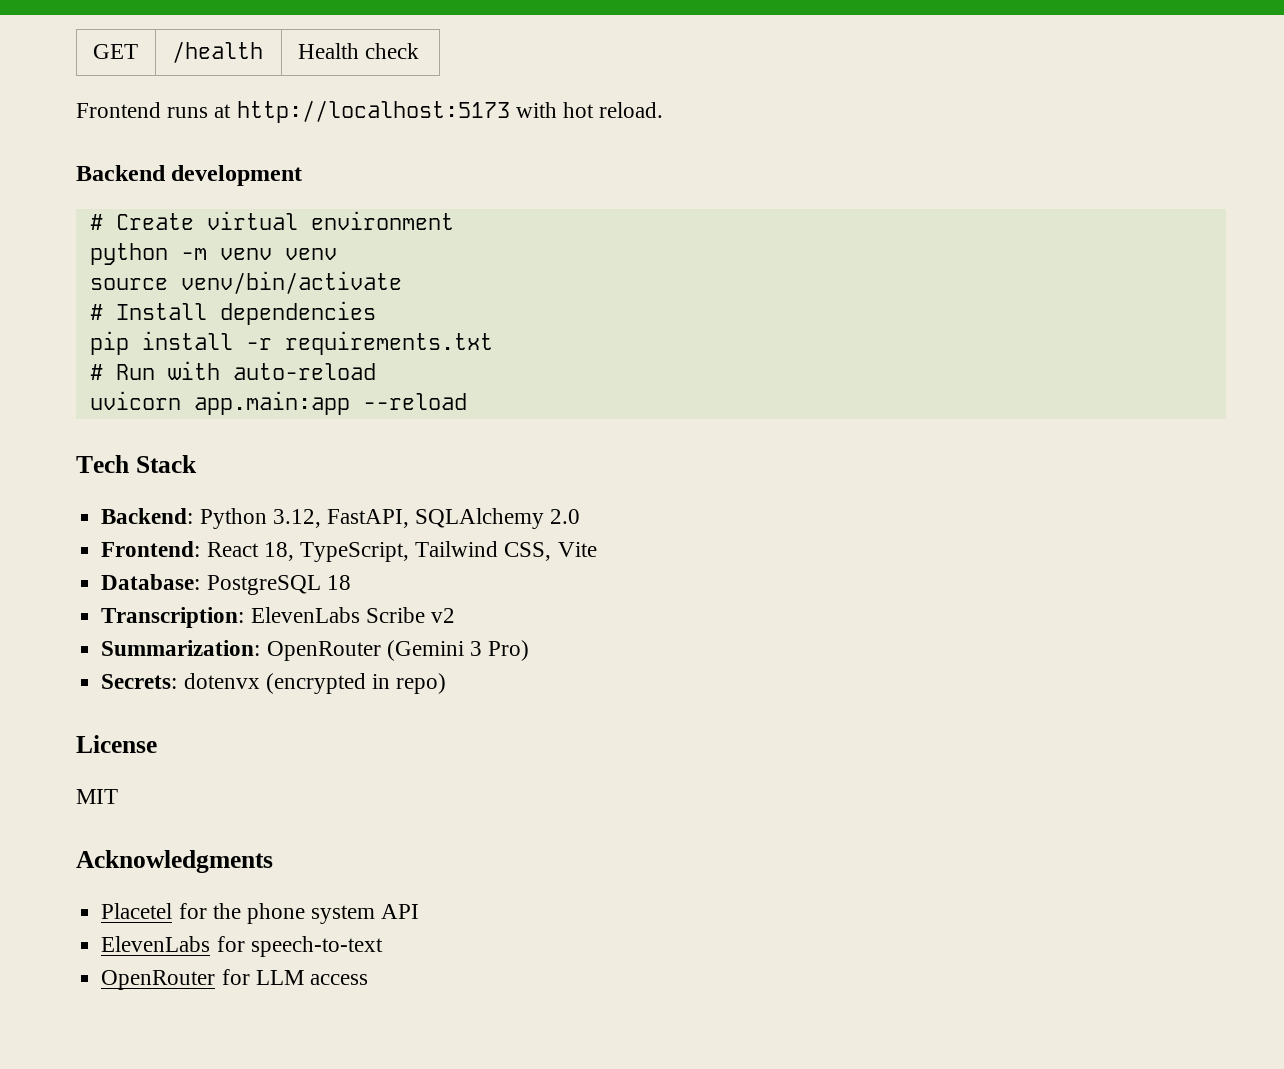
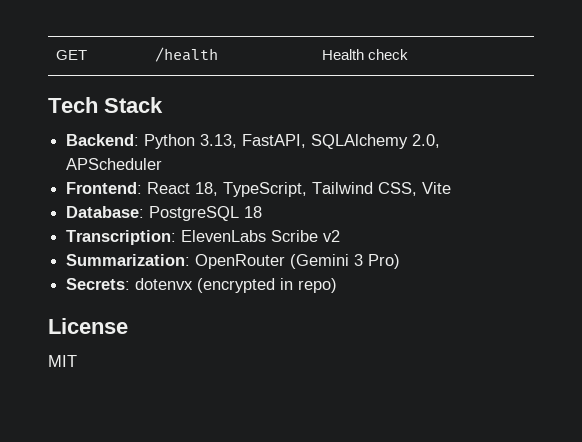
[76,100,664,123] [76,165,303,186] [89,211,454,230] [89,243,337,265] [89,271,402,294] [89,301,376,325] [89,331,493,355] [89,361,376,380] [89,391,467,415] // Frontend runs at http://localhost:5173 with hot reload. // Backend development // # Create virtual environment // python -m venv venv // source venv/bin/activate // # Install dependencies // pip install -r requirements.txt // # Run with auto-reload // uvicorn app.main:app --reload -> (408, 54) none
[272,509,321,528] 3.12, -> [200,134,238,148] 3.13,
[550,509,581,524] 2.0 -> [412,134,441,148] [66,158,163,170] 2.0, APScheduler
[76,850,273,873] [101,903,420,924] [101,936,383,957] [101,969,368,990] // Acknowledgments // Placetel for the phone system API // ElevenLabs for speech-to-text // OpenRouter for LLM access -> (77, 361) none

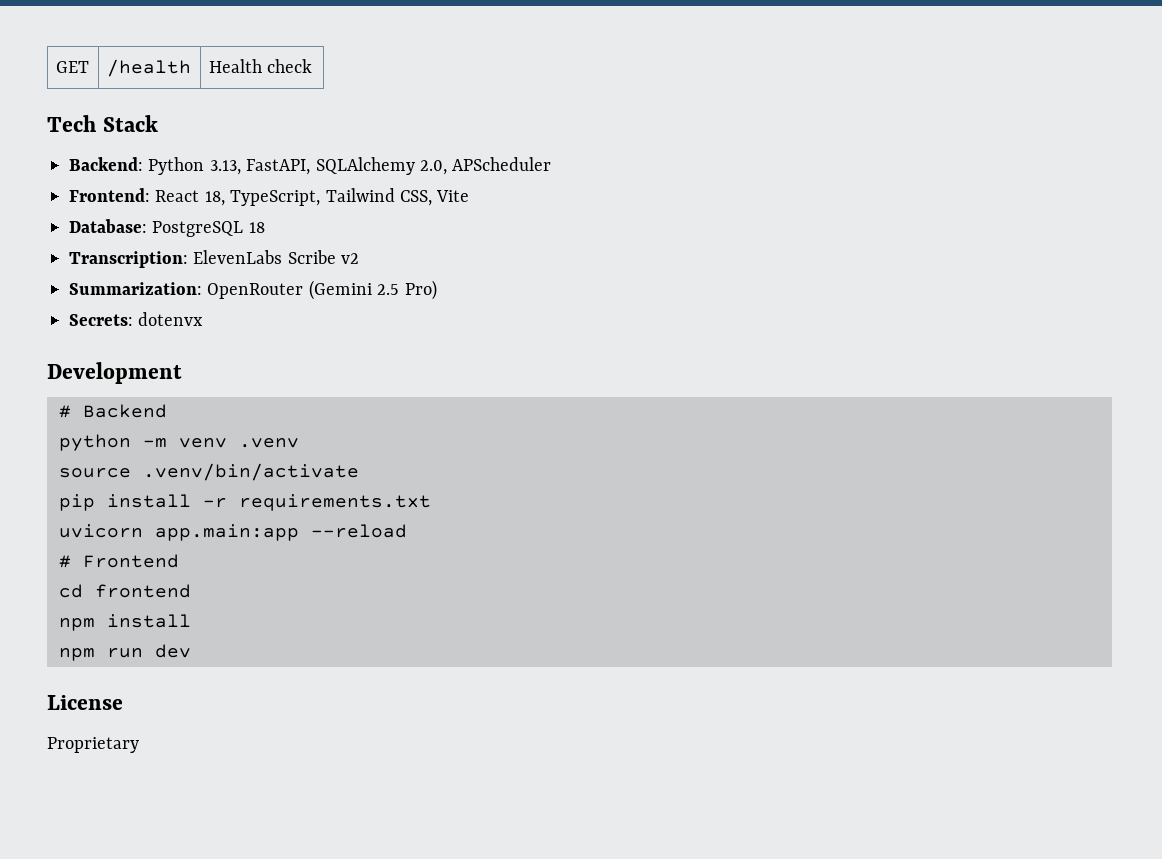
[354,254,364,266] 3 -> [377,284,400,295] 2.5
[197,278,338,293] (encrypted in repo) -> [47,362,182,384] [59,404,167,418] [59,434,299,451] [59,463,359,481] [59,494,431,511] [59,524,407,541] [59,554,179,568] [59,584,191,598] [59,614,191,631] [59,644,191,661] // Development // # Backend // python -m venv .venv // source .venv/bin/activate // pip install -r requirements.txt // uvicorn app.main:app --reload // # Frontend // cd frontend // npm install // npm run dev
[48,355,77,367] MIT -> [47,737,139,753] Proprietary

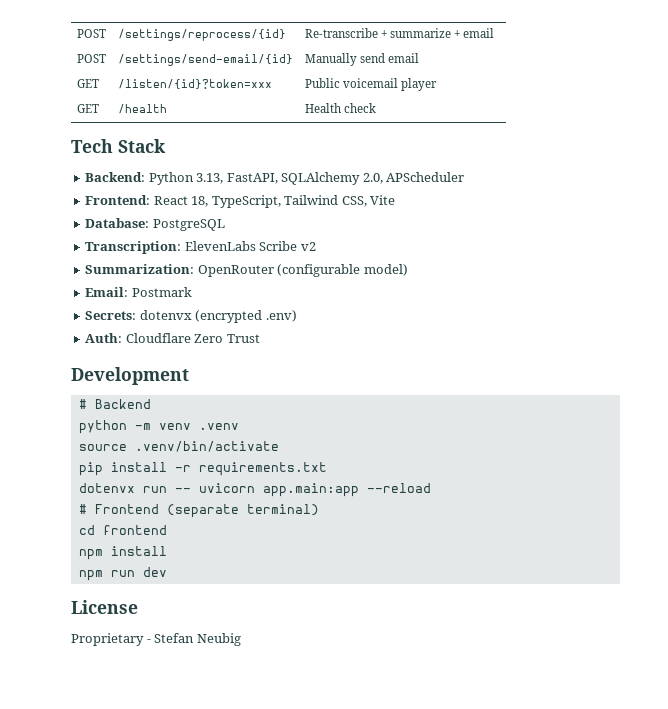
(55, 67) none -> [76,29,106,38] [117,29,286,41] [304,28,495,38] [76,54,106,63] [117,54,293,66] [304,53,419,66] [76,79,99,88] [117,79,272,89] [304,78,437,91] POST | /settings/reprocess/{id} | Re-transcribe + summarize + email // POST | /settings/send-email/{id} | Manually send email // GET | /listen/{id}?token=xxx | Public voicemail player //
[248,222,265,233] 18 -> (225, 225) none
[308,280,437,300] [69,312,204,326] (Gemini 2.5 Pro) // Secrets: dotenvx -> [277,264,408,277] [85,287,192,297] [85,310,297,323] [85,333,260,343] (configurable model) // Email: Postmark // Secrets: dotenvx (encrypted .env) // Auth: Cloudflare Zero Trust
(431, 502) none -> [78,483,191,493] dotenvx run --
(179, 561) none -> [166,504,319,518] (separate terminal)
(139, 745) none -> [146,633,241,646] - Stefan Neubig

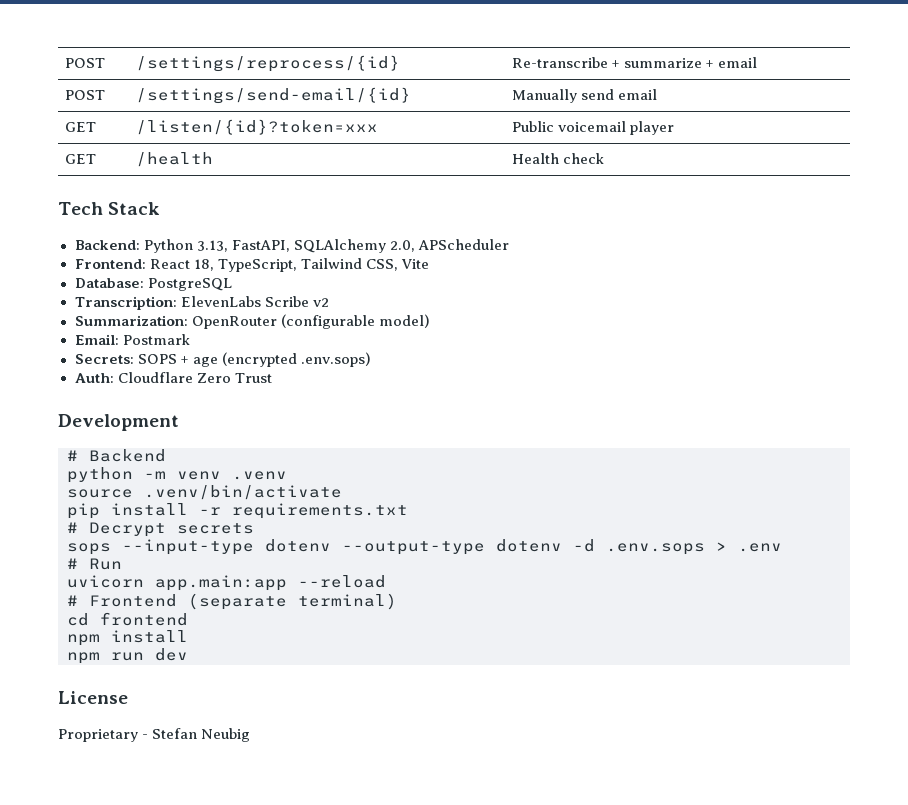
[139,310,297,323] dotenvx (encrypted .env) -> [137,352,371,367] SOPS + age (encrypted .env.sops)
[78,483,191,493] dotenvx run -- -> [67,522,254,537] [67,539,782,555] [67,558,122,570] # Decrypt secrets // sops --input-type dotenv --output-type dotenv -d .env.sops > .env // # Run //

